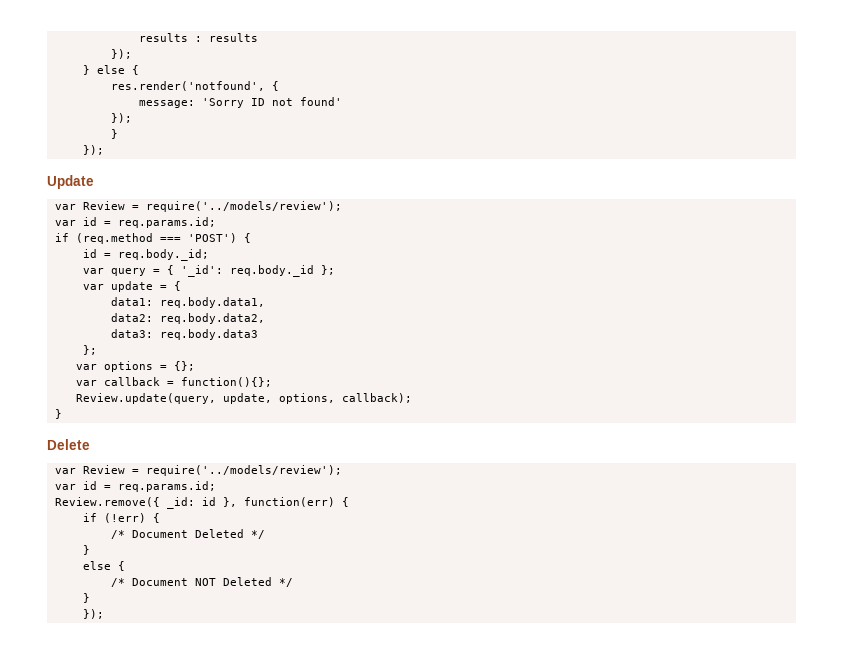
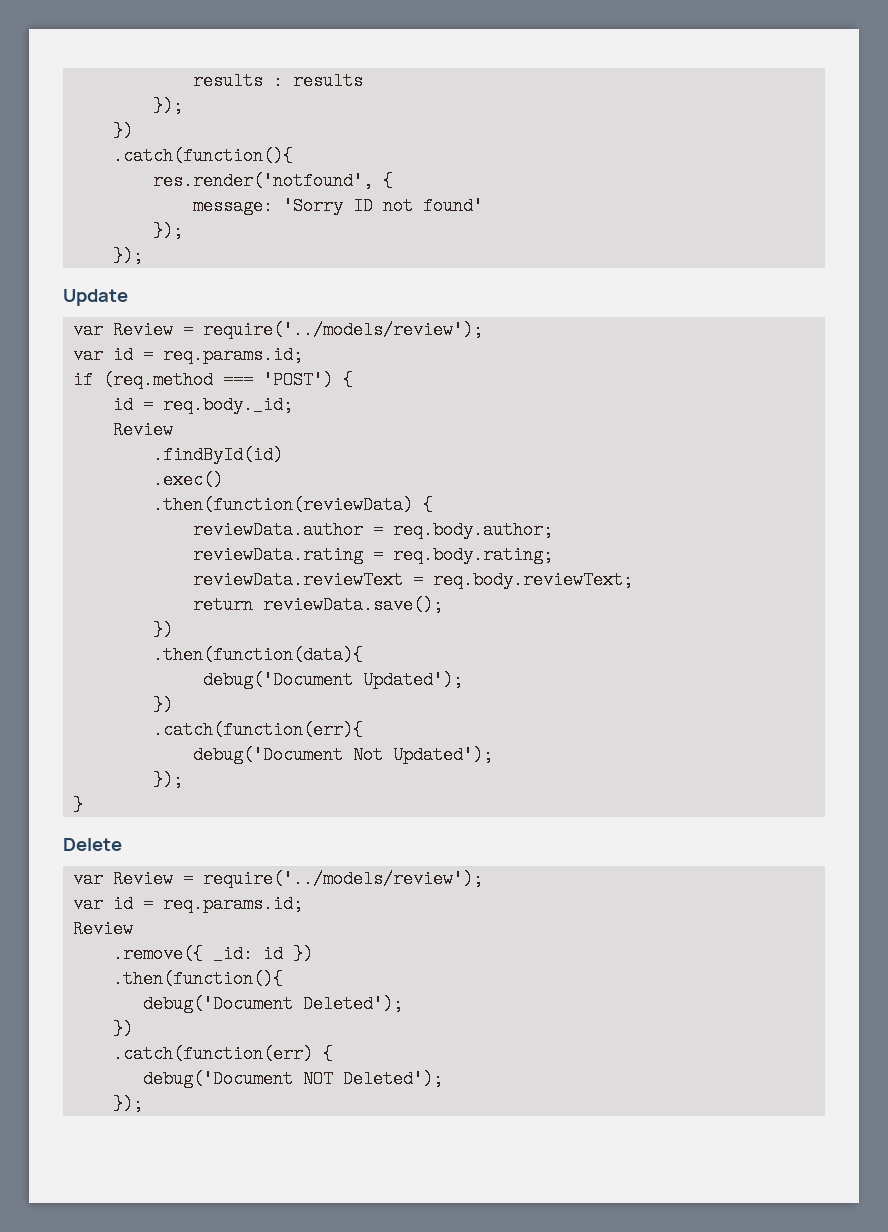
[82,65,139,75] } else { -> [112,122,133,140] [112,147,293,165] }) // .catch(function(){
[110,129,118,139] // } -> (183, 231) none
[82,265,335,277] [82,281,181,292] [110,297,265,308] [110,313,265,324] [110,329,258,340] [82,345,97,355] [75,361,195,372] [75,377,272,387] [75,393,412,404] var query = { '_id': req.body._id }; // var update = { // data1: req.body.data1, // data2: req.body.data2, // data3: req.body.data3 // }; // var options = {}; // var callback = function(){}; // Review.update(query, update, options, callback); -> [112,421,173,439] [152,446,283,464] [152,471,223,489] [152,496,433,514] [192,521,553,539] [192,546,553,564] [192,571,633,589] [192,596,443,614] [152,621,173,639] [152,646,363,664] [202,671,463,689] [152,696,173,714] [152,721,363,739] [192,746,493,764] [152,771,183,789] Review // .findById(id) // .exec() // .then(function(reviewData) { // reviewData.author = req.body.author; // reviewData.rating = req.body.rating; // reviewData.reviewText = req.body.reviewText; // return reviewData.save(); // }) // .then(function(data){ // debug('Document Updated'); // }) // .catch(function(err){ // debug('Document Not Updated'); // });
[54,497,349,509] [82,513,160,523] [110,529,265,539] [82,545,90,555] [82,561,125,571] [110,577,293,587] [82,593,90,603] Review.remove({ _id: id }, function(err) { // if (!err) { // /* Document Deleted */ // } // else { // /* Document NOT Deleted */ // } -> [72,920,133,938] [112,945,313,963] [112,970,283,988] [142,995,403,1013] [112,1020,133,1038] [112,1045,333,1063] [142,1070,443,1088] Review // .remove({ _id: id }) // .then(function(){ // debug('Document Deleted'); // }) // .catch(function(err) { // debug('Document NOT Deleted');

